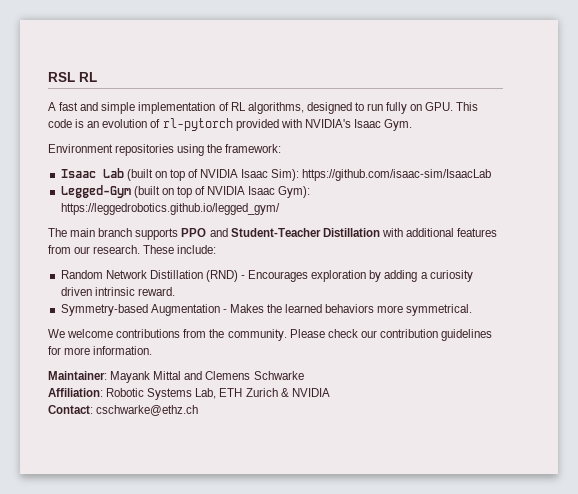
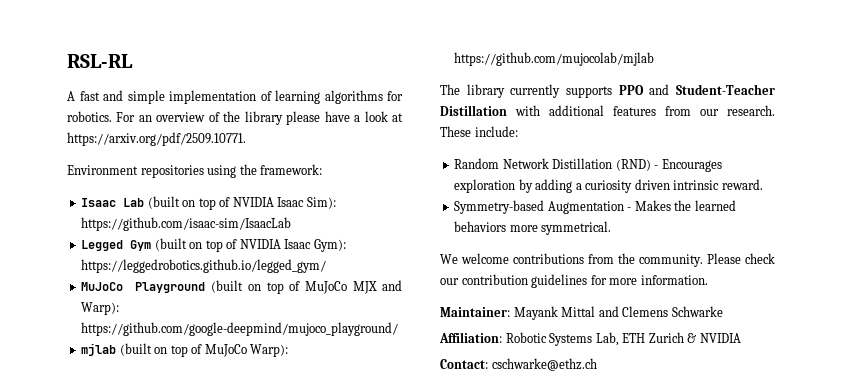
[48,72,97,82] RSL RL -> [67,54,133,68] RSL-RL
[230,102,479,114] [48,118,413,131] RL algorithms, designed to run fully on GPU. This code is an evolution of rl-pytorch provided with NVIDIA's Isaac Gym. -> [275,90,403,104] [67,111,403,125] [67,132,246,146] learning algorithms for robotics. For an overview of the library please have a look at https://arxiv.org/pdf/2509.10771.
[60,185,131,198] Legged-Gym -> [81,240,152,251] Legged Gym
(280, 209) none -> [81,280,402,294] [81,302,120,315] [81,322,399,336] [81,343,289,357] [454,52,655,66] // MuJoCo Playground (built on top of MuJoCo MJX and Warp): https://github.com/google-deepmind/mujoco_playground/ // mjlab (built on top of MuJoCo Warp): https://github.com/mujocolab/mjlab
[70,228,133,237] main branch -> [466,84,561,98] library currently

